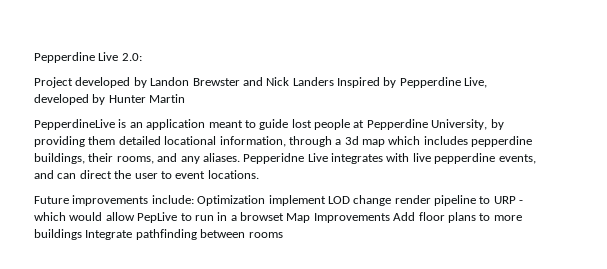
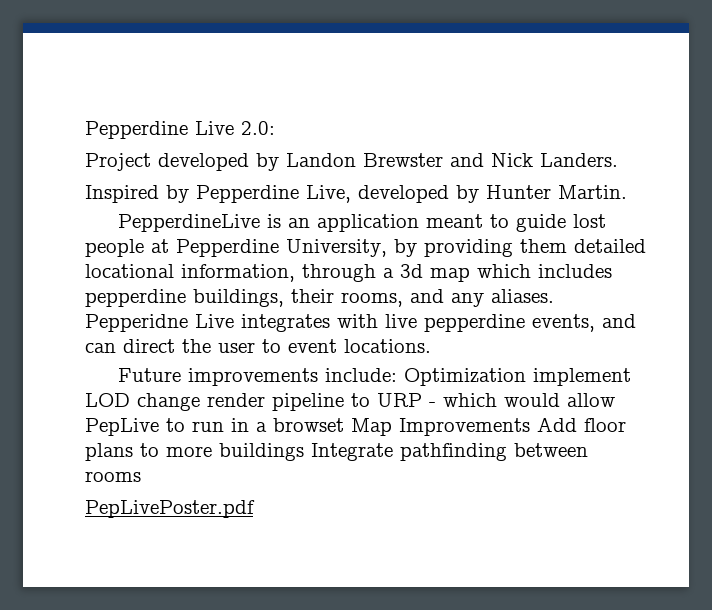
[292,77,334,86] Landers -> [540,153,618,167] Landers. //
[149,94,186,103] Martin -> [558,185,627,199] Martin.
(283, 235) none -> [85,500,255,518] // PepLivePoster.pdf

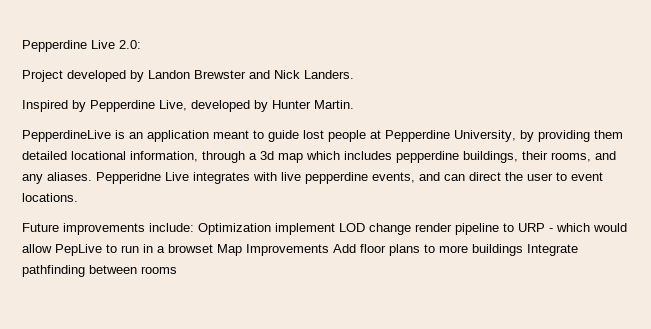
[85,500,255,518] // PepLivePoster.pdf -> (177, 270) none

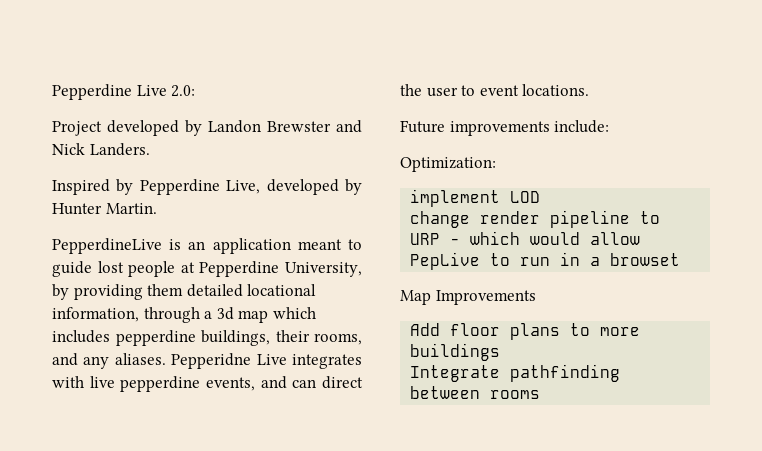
[198,223,271,235] Optimization -> [400,157,496,172] // Optimization: //
(365, 227) none -> (541, 197) //
(213, 248) none -> (681, 259) //
(329, 250) none -> (536, 297) //
(523, 250) none -> (501, 352) //

